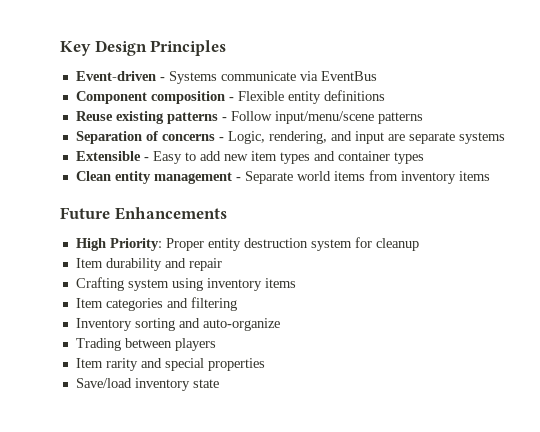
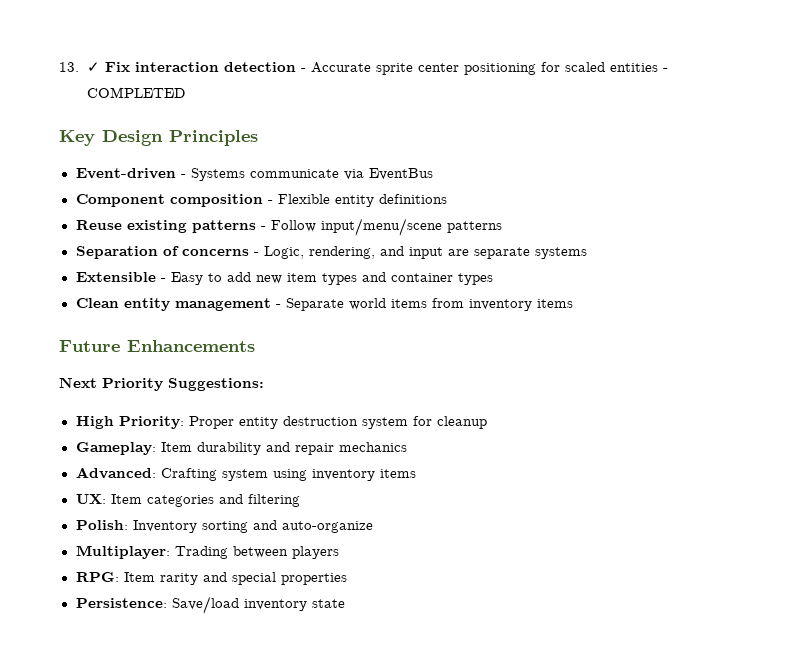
(60, 48) none -> [59,62,668,75] [86,87,185,98] 13. ✓ Fix interaction detection - Accurate sprite center positioning for scaled entities - COMPLETED //
(227, 213) none -> [59,377,264,391] // Next Priority Suggestions:
(419, 244) none -> [75,442,156,455] Gameplay:
(222, 264) // -> [338,442,407,452] [75,467,156,479] mechanics // Advanced:
(296, 283) none -> [75,494,106,504] UX:
(237, 304) none -> [75,520,128,530] Polish:
(280, 324) none -> [75,545,170,559] Multiplayer:
(216, 344) none -> [75,572,119,582] RPG:
(265, 364) none -> [75,598,167,608] Persistence:

